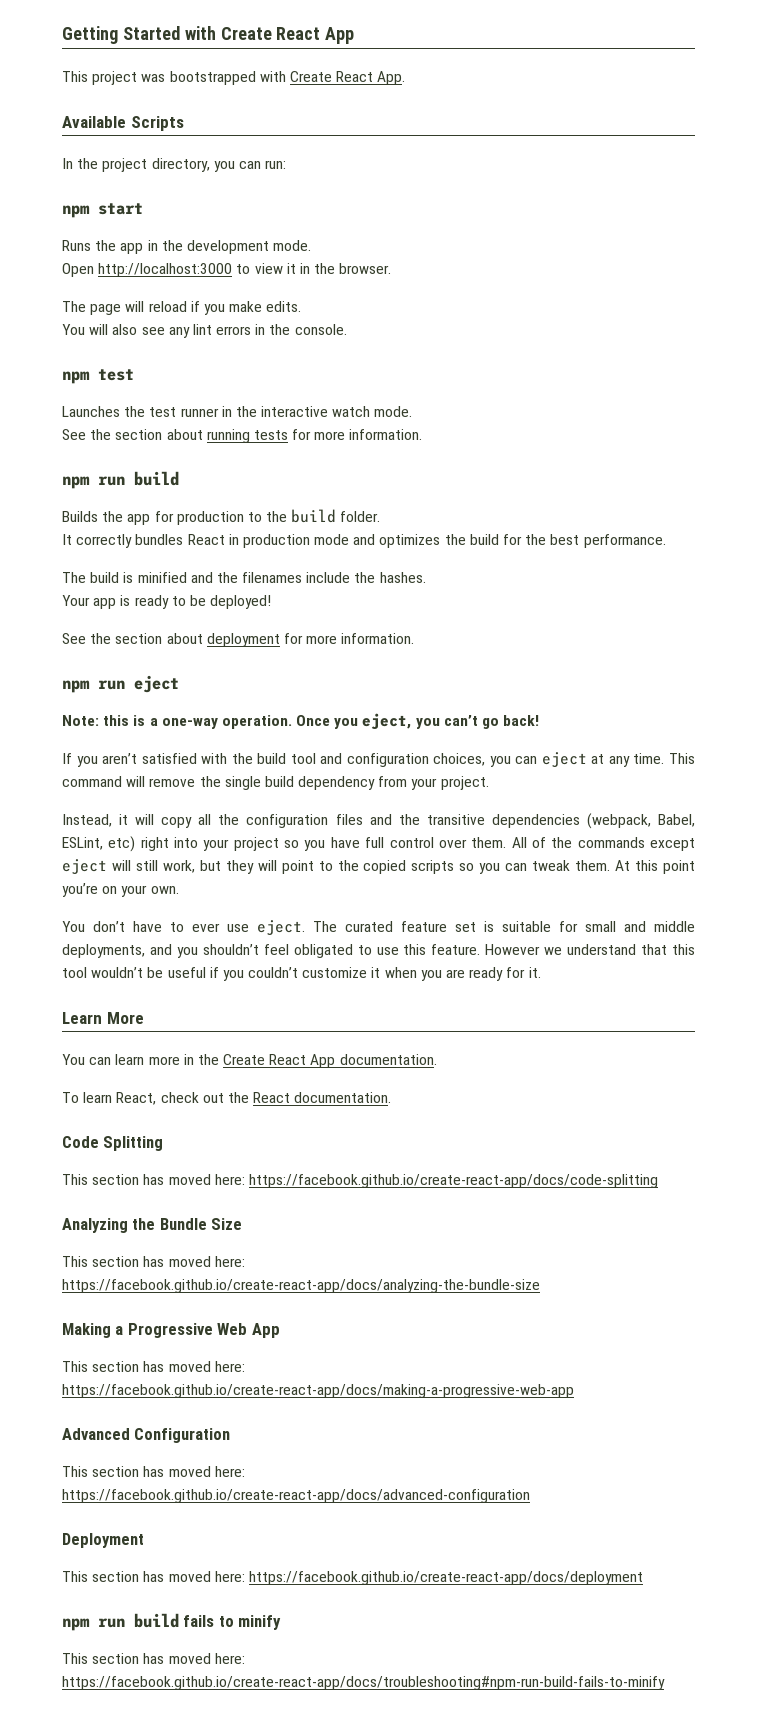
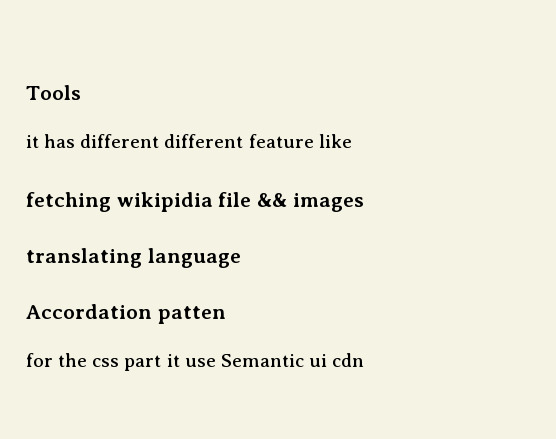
[62,26,355,44] [62,71,406,85] [62,116,184,131] [62,158,287,172] [62,203,143,218] [62,240,312,254] [62,263,392,277] [62,301,302,315] [62,324,347,338] [62,369,134,384] [62,406,413,417] [62,429,423,443] [62,471,179,489] [62,509,381,525] [62,534,666,548] [62,572,426,583] [62,595,272,609] [62,633,415,647] [62,675,179,693] [62,713,540,729] [62,752,695,767] [62,776,489,790] [62,813,696,829] [62,836,696,852] [62,859,695,874] [62,883,179,897] [62,920,695,935] [62,944,696,958] [62,967,541,981] [62,1012,144,1024] [62,1054,437,1068] [62,1092,392,1105] [62,1136,164,1151] [62,1174,658,1188] [62,1218,243,1233] [62,1256,245,1267] [62,1279,540,1293] [62,1323,280,1338] [62,1361,245,1372] [62,1384,574,1398] [62,1428,231,1443] [62,1466,245,1477] [62,1489,530,1503] [62,1533,144,1548] [62,1571,643,1585] [62,1613,282,1631] [62,1653,245,1664] [62,1676,665,1690] Getting Started with Create React App // This project was bootstrapped with Create React App. // Available Scripts // In the project directory, you can run: // npm start // Runs the app in the development mode. // Open http://localhost:3000 to view it in the browser. // The page will reload if you make edits. // You will also see any lint errors in the console. // npm test // Launches the test runner in the interactive watch mode. // See the section about running tests for more information. // npm run build // Builds the app for production to the build folder. // It correctly bundles React in production mode and optimizes the build for the best performance. // The build is minified and the filenames include the hashes. // Your app is ready to be deployed! // See the section about deployment for more information. // npm run eject // Note: this is a one-way operation. Once you eject, you can’t go back! // If you aren’t satisfied with the build tool and configuration choices, you can eject at any time. This command will remove the single build dependency from your project. // Instead, it will copy all the configuration files and the transitive dependencies (webpack, Babel, ESLint, etc) right into your project so you have full control over them. All of the commands except eject will still work, but they will point to the copied scripts so you can tweak them. At this point you’re on your own. // You don’t have to ever use eject. The curated feature set is suitable for small and middle deployments, and you shouldn’t feel obligated to use this feature. However we understand that this tool wouldn’t be useful if you couldn’t customize it when you are ready for it. // Learn More // You can learn more in the Create React App documentation. // To learn React, check out the React documentation. // Code Splitting // This section has moved here: https://facebook.github.io/create-react-app/docs/code-splitting // Analyzing the Bundle Size // This section has moved here: https://facebook.github.io/create-react-app/docs/analyzing-the-bundle-size // Making a Progressive Web App // This section has moved here: https://facebook.github.io/create-react-app/docs/making-a-progressive-web-app // Advanced Configuration // This section has moved here: https://facebook.github.io/create-react-app/docs/advanced-configuration // Deployment // This section has moved here: https://facebook.github.io/create-react-app/docs/deployment // npm run build fails to minify // This section has moved here: https://facebook.github.io/create-react-app/docs/troubleshooting#npm-run-build-fails-to-minify -> [26,85,81,100] [26,134,352,148] [26,192,364,212] [26,248,241,268] [26,304,226,324] [26,353,365,371] Tools // it has different different feature like // fetching wikipidia file && images // translating language // Accordation patten // for the css part it use Semantic ui cdn

